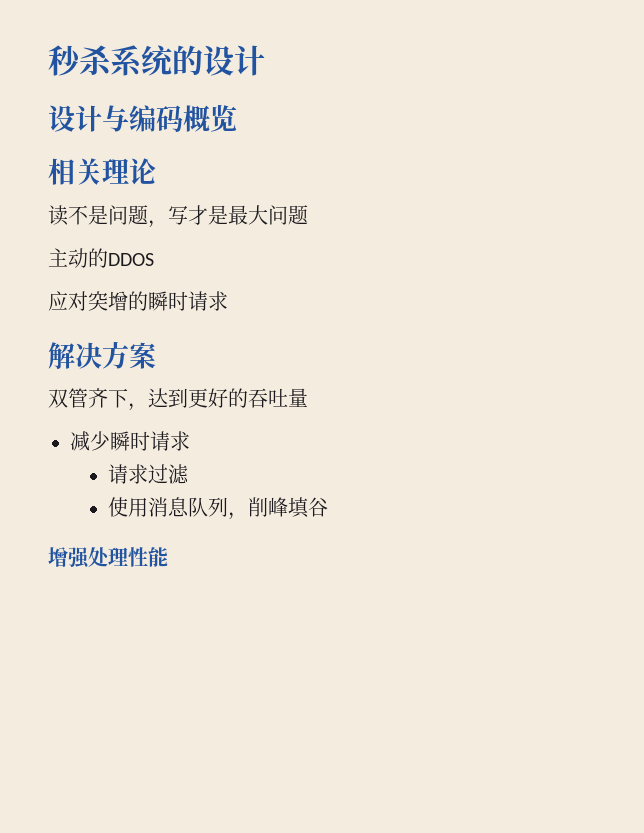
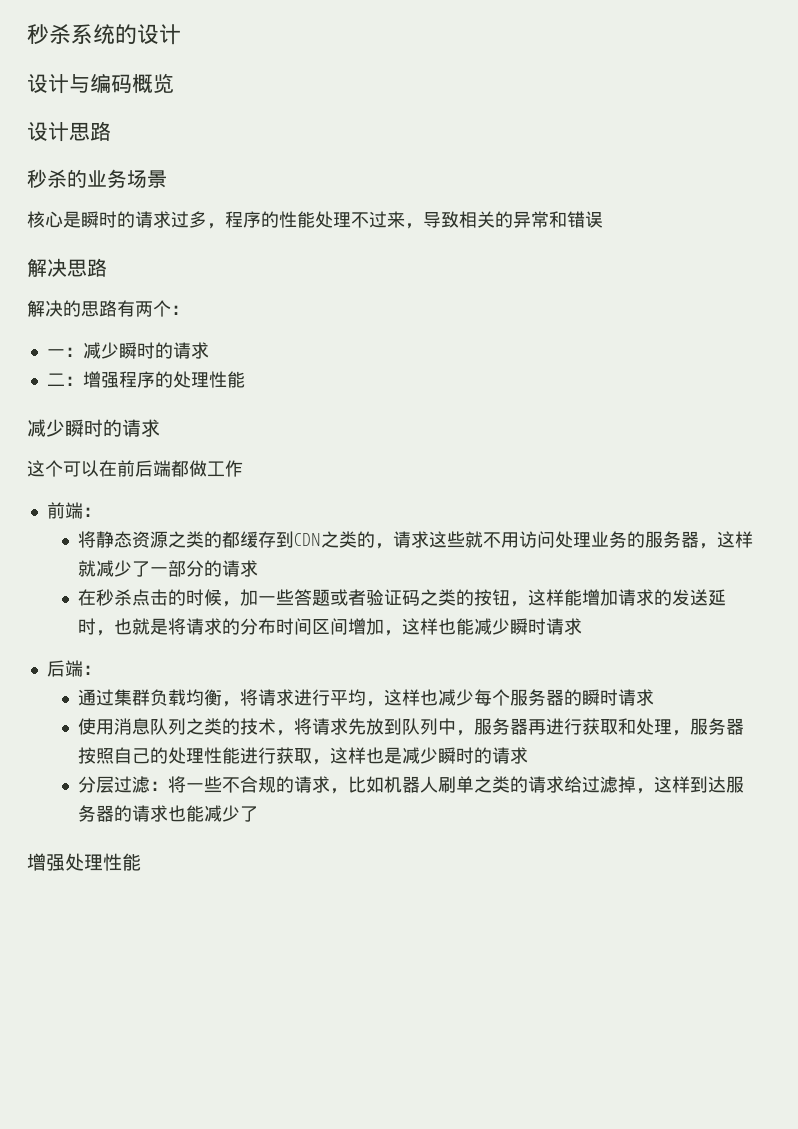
[48,158,156,185] [48,205,308,228] [48,248,154,268] [48,291,228,311] [48,341,156,369] [48,388,308,411] [70,431,190,451] [108,464,190,484] [108,497,329,520] 相关理论 // 读不是问题，写才是最大问题 // 主动的DDOS // 应对突增的瞬时请求 // 解决方案 // 双管齐下，达到更好的吞吐量 // 减少瞬时请求 // 请求过滤 // 使用消息队列，削峰填谷 -> [27,121,111,142] [27,169,167,188] [27,211,603,229] [27,258,107,277] [27,300,189,317] [46,342,209,359] [46,371,245,388] [27,419,160,437] [27,460,243,477] [46,502,101,519] [78,531,754,549] [78,560,259,577] [78,589,727,607] [78,618,583,636] [46,660,101,677] [78,689,655,707] [78,718,745,736] [78,747,529,765] [78,776,745,794] [78,805,259,822] 设计思路 // 秒杀的业务场景 // 核心是瞬时的请求过多，程序的性能处理不过来，导致相关的异常和错误 // 解决思路 // 解决的思路有两个： // 一：减少瞬时的请求 // 二：增强程序的处理性能 // 减少瞬时的请求 // 这个可以在前后端都做工作 // 前端： // 将静态资源之类的都缓存到CDN之类的，请求这些就不用访问处理业务的服务器，这样就减少了一部分的请求 // 在秒杀点击的时候，加一些答题或者验证码之类的按钮，这样能增加请求的发送延时，也就是将请求的分布时间区间增加，这样也能减少瞬时请求 // 后端： // 通过集群负载均衡，将请求进行平均，这样也减少每个服务器的瞬时请求 // 使用消息队列之类的技术，将请求先放到队列中，服务器再进行获取和处理，服务器按照自己的处理性能进行获取，这样也是减少瞬时的请求 // 分层过滤：将一些不合规的请求，比如机器人刷单之类的请求给过滤掉，这样到达服务器的请求也能减少了

